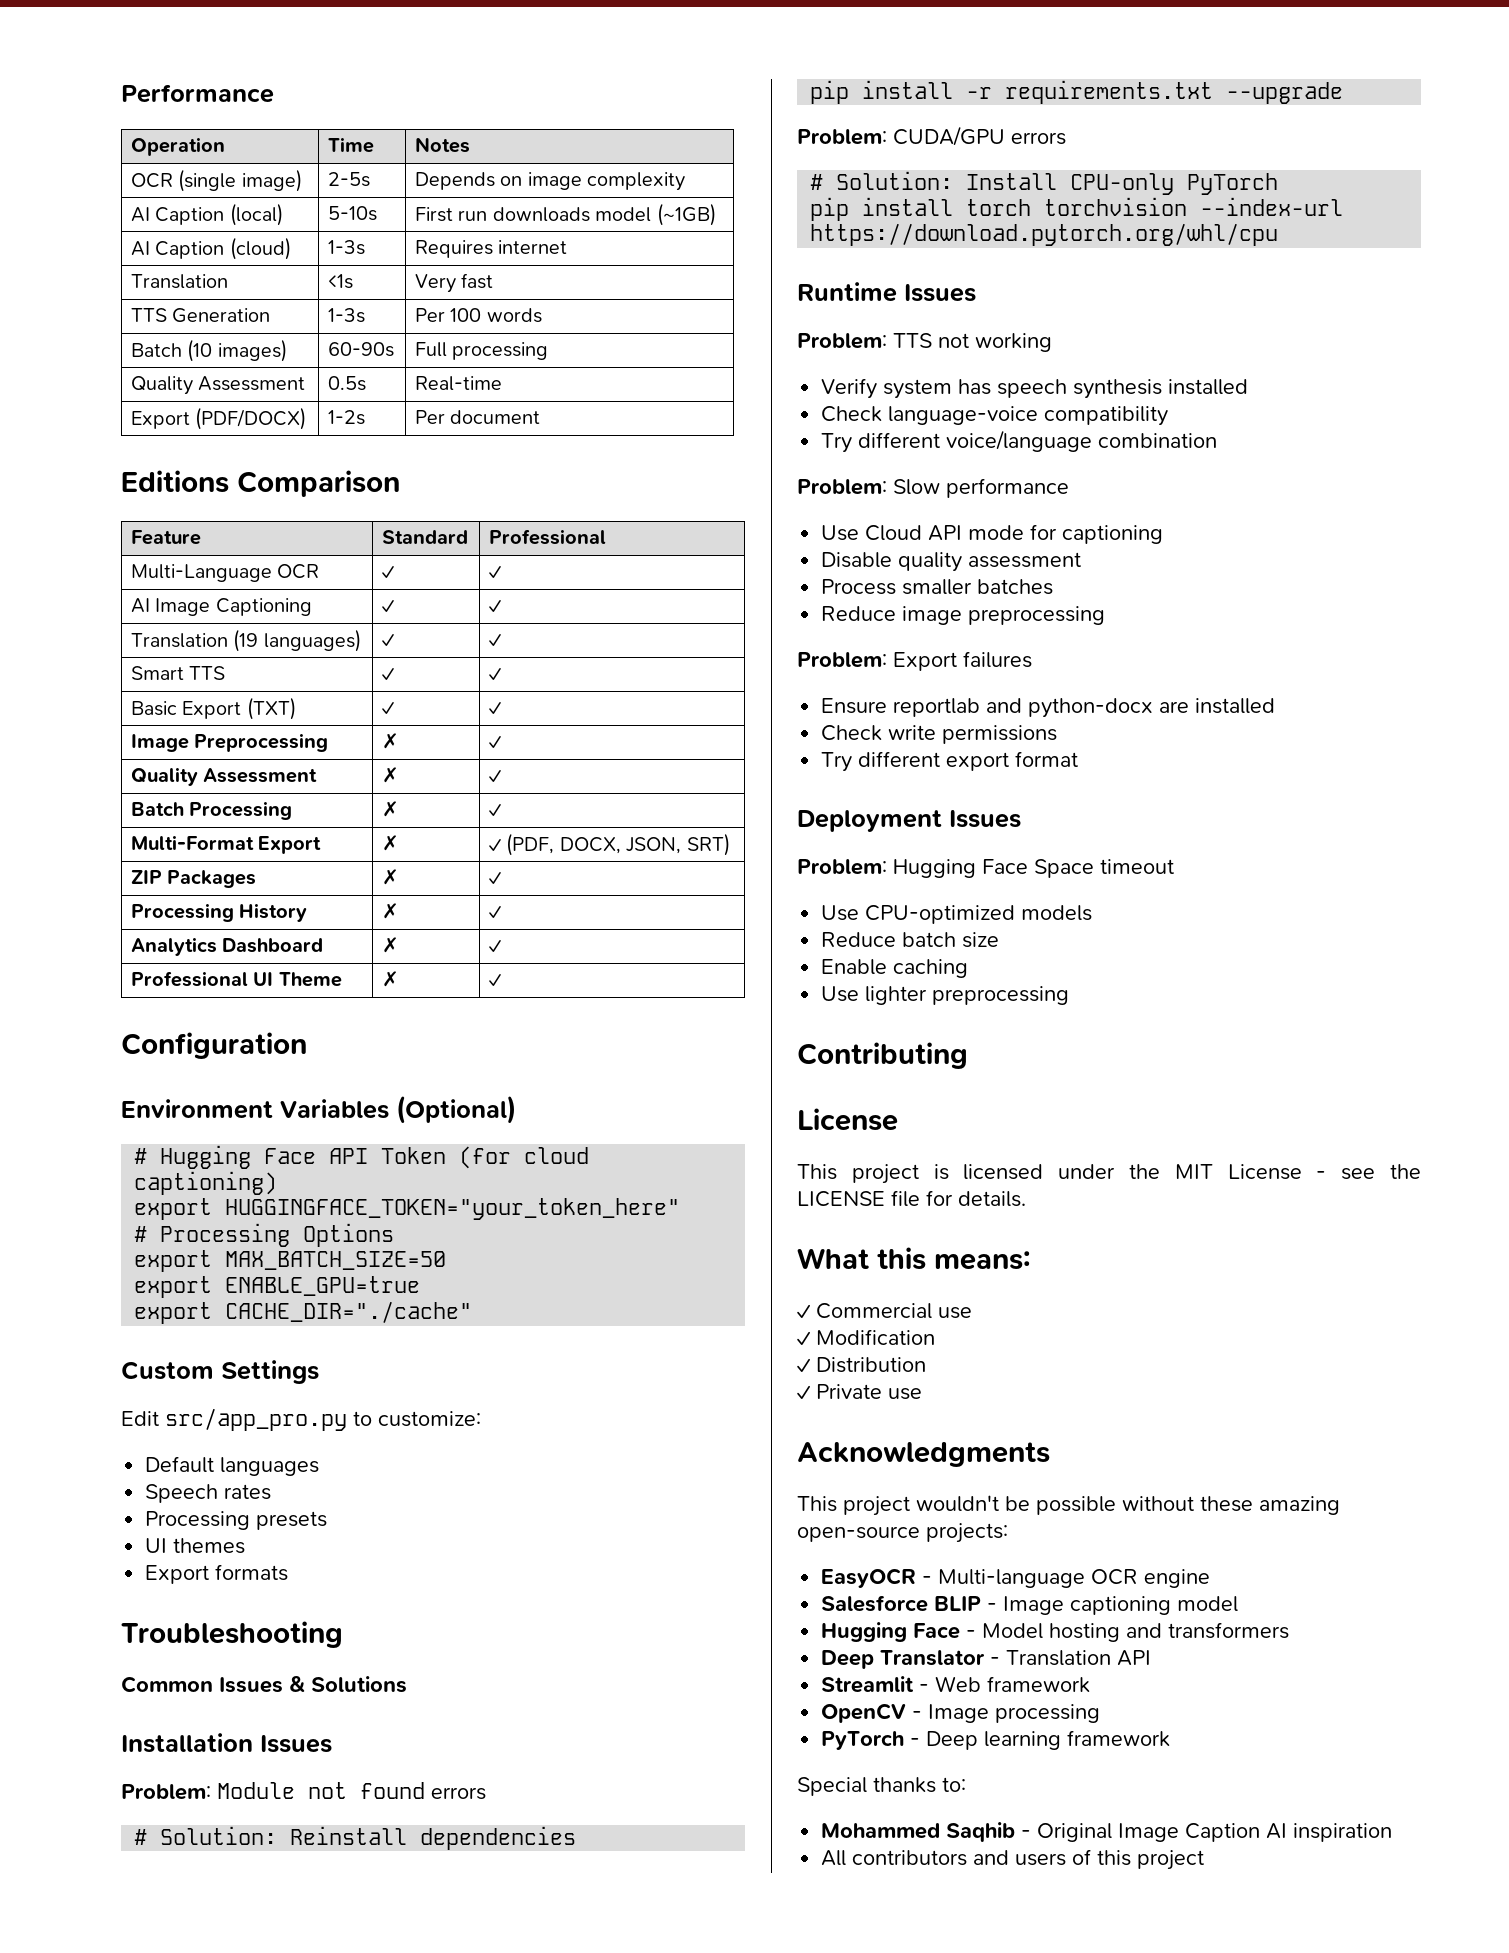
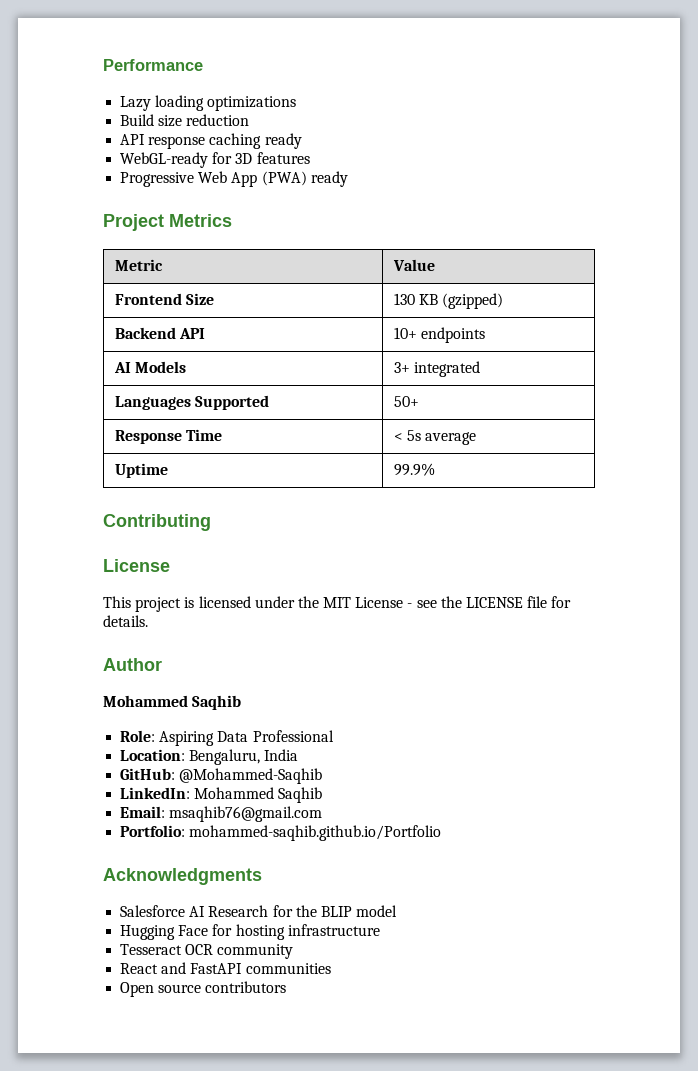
[130,137,225,156] [327,137,374,153] [414,137,470,153] [130,169,302,192] [327,172,370,187] [414,172,686,191] [130,203,283,226] [327,206,377,221] [414,203,716,226] [130,237,291,260] [327,240,365,255] [414,240,568,258] [130,274,228,289] [327,274,353,289] [414,273,494,293] [130,308,271,323] [327,308,365,323] [414,308,542,323] [130,339,287,362] [327,342,394,357] [414,342,549,360] [130,376,306,395] [327,376,366,391] [414,376,502,391] [130,407,307,430] [327,410,365,425] [414,410,541,424] [121,470,400,497] [130,530,201,545] [381,530,468,544] [488,529,606,545] [130,564,320,582] [381,566,394,579] [488,566,501,579] [130,598,312,616] [381,600,394,613] [488,600,501,613] [130,629,361,652] [381,634,394,647] [488,634,501,647] [130,666,226,680] [381,668,394,681] [488,668,501,681] [130,697,296,720] [381,702,394,715] [488,702,501,715] [130,733,329,752] [381,733,399,749] [488,736,501,749] [130,767,318,786] [381,767,399,783] [488,770,501,783] [130,801,293,820] [381,801,399,817] [488,804,501,817] [130,835,322,854] [381,835,399,851] [488,833,730,856] [130,870,257,888] [381,869,399,885] [488,872,501,885] [130,903,308,922] [381,903,399,919] [488,906,501,919] [130,937,324,956] [381,937,399,953] [488,940,501,953] [130,971,342,987] [381,971,399,987] [488,974,501,987] [121,1032,307,1059] [121,1095,516,1124] [134,1145,590,1169] [134,1171,278,1195] [134,1198,681,1220] [134,1223,395,1247] [134,1250,447,1272] [134,1276,421,1298] [134,1301,473,1324] [121,1360,319,1384] [121,1408,481,1431] [145,1456,320,1476] [145,1484,272,1503] [145,1511,328,1530] [145,1538,246,1554] [145,1564,289,1584] [121,1621,343,1648] [121,1676,407,1693] [121,1733,332,1753] [121,1782,486,1800] [134,1826,577,1850] [810,80,1344,104] [797,126,1066,146] [810,171,1279,195] [810,197,1344,221] [810,223,1279,246] [797,282,976,302] [797,333,1052,352] [821,378,1249,399] [821,406,1169,426] [821,430,1218,453] [797,478,1069,498] [821,524,1164,544] [821,552,1082,572] [821,579,1054,595] [821,606,1106,625] [797,651,1032,671] [821,698,1276,718] [821,725,1058,744] [821,751,1079,772] [797,810,1021,832] [797,859,1174,878] [821,905,1093,924] [821,932,1000,948] [821,959,969,978] [821,986,1070,1005] // Operation | Time | Notes // OCR (single image) | 2-5s | Depends on image complexity // AI Caption (local) | 5-10s | First run downloads model (~1GB) // AI Caption (cloud) | 1-3s | Requires internet // Translation | <1s | Very fast // TTS Generation | 1-3s | Per 100 words // Batch (10 images) | 60-90s | Full processing // Quality Assessment | 0.5s | Real-time // Export (PDF/DOCX) | 1-2s | Per document // Editions Comparison // Feature | Standard | Professional // Multi-Language OCR | ✓ | ✓ // AI Image Captioning | ✓ | ✓ // Translation (19 languages) | ✓ | ✓ // Smart TTS | ✓ | ✓ // Basic Export (TXT) | ✓ | ✓ // Image Preprocessing | ✗ | ✓ // Quality Assessment | ✗ | ✓ // Batch Processing | ✗ | ✓ // Multi-Format Export | ✗ | ✓ (PDF, DOCX, JSON, SRT) // ZIP Packages | ✗ | ✓ // Processing History | ✗ | ✓ // Analytics Dashboard | ✗ | ✓ // Professional UI Theme | ✗ | ✓ // Configuration // Environment Variables (Optional) // # Hugging Face API Token (for cloud captioning) // export HUGGINGFACE_TOKEN="your_token_here" // # Processing Options // export MAX_BATCH_SIZE=50 // export ENABLE_GPU=true // export CACHE_DIR="./cache" // Custom Settings // Edit src/app_pro.py to customize: // Default languages // Speech rates // Processing presets // UI themes // Export formats // Troubleshooting // Common Issues & Solutions // Installation Issues // Problem: Module not found errors // # Solution: Reinstall dependencies // pip install -r requirements.txt --upgrade // Problem: CUDA/GPU errors // # Solution: Install CPU-only PyTorch // pip install torch torchvision --index-url https://download.pytorch.org/whl/cpu // Runtime Issues // Problem: TTS not working // Verify system has speech synthesis installed // Check language-voice compatibility // Try different voice/language combination // Problem: Slow performance // Use Cloud API mode for captioning // Disable quality assessment // Process smaller batches // Reduce image preprocessing // Problem: Export failures // Ensure reportlab and python-docx are installed // Check write permissions // Try different export format // Deployment Issues // Problem: Hugging Face Space timeout // Use CPU-optimized models // Reduce batch size // Enable caching // Use lighter preprocessing -> [120,95,297,111] [120,114,250,127] [120,133,302,149] [120,152,310,168] [120,171,348,187] [103,214,232,231] [114,259,163,271] [392,259,435,271] [114,293,215,305] [393,293,504,309] [114,327,206,339] [393,327,486,343] [113,361,187,373] [393,361,481,377] [114,395,270,410] [393,396,419,407] [114,429,223,444] [393,430,477,445] [114,463,168,478] [393,463,435,476] // Lazy loading optimizations // Build size reduction // API response caching ready // WebGL-ready for 3D features // Progressive Web App (PWA) ready // Project Metrics // Metric | Value // Frontend Size | 130 KB (gzipped) // Backend API | 10+ endpoints // AI Models | 3+ integrated // Languages Supported | 50+ // Response Time | < 5s average // Uptime | 99.9%
[797,1247,1031,1270] [797,1303,972,1319] [797,1329,935,1346] [797,1357,926,1373] [797,1384,922,1400] [797,1442,1050,1467] [797,1495,1340,1516] [797,1523,1008,1543] [821,1568,1211,1588] [821,1595,1239,1615] [821,1622,1290,1642] [821,1650,1152,1669] [821,1676,1091,1693] [821,1703,1101,1723] [821,1730,1171,1750] [797,1777,966,1796] [821,1822,1393,1842] [821,1849,1205,1870] What this means: // ✓ Commercial use // ✓ Modification // ✓ Distribution // ✓ Private use // Acknowledgments // This project wouldn't be possible without these amazing open-source projects: // EasyOCR - Multi-language OCR engine // Salesforce BLIP - Image captioning model // Hugging Face - Model hosting and transformers // Deep Translator - Translation API // Streamlit - Web framework // OpenCV - Image processing // PyTorch - Deep learning framework // Special thanks to: // Mohammed Saqhib - Original Image Caption AI inspiration // All contributors and users of this project -> [103,658,162,671] [103,695,242,710] [120,730,334,746] [120,749,299,765] [120,768,323,784] [120,787,323,803] [120,806,323,822] [120,825,442,841] [103,868,262,885] [120,905,398,917] [120,924,380,940] [120,944,294,959] [120,962,331,974] [120,981,287,997] Author // Mohammed Saqhib // Role: Aspiring Data Professional // Location: Bengaluru, India // GitHub: @Mohammed-Saqhib // LinkedIn: Mohammed Saqhib // Email: msaqhib76@gmail.com // Portfolio: mohammed-saqhib.github.io/Portfolio // Acknowledgments // Salesforce AI Research for the BLIP model // Hugging Face for hosting infrastructure // Tesseract OCR community // React and FastAPI communities // Open source contributors

